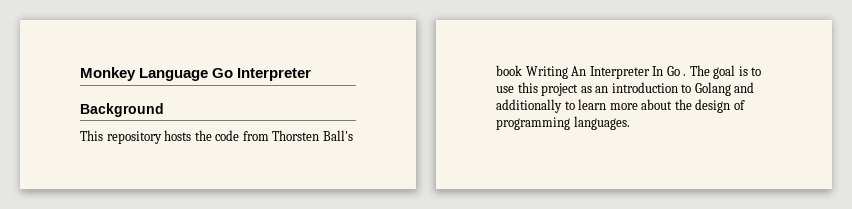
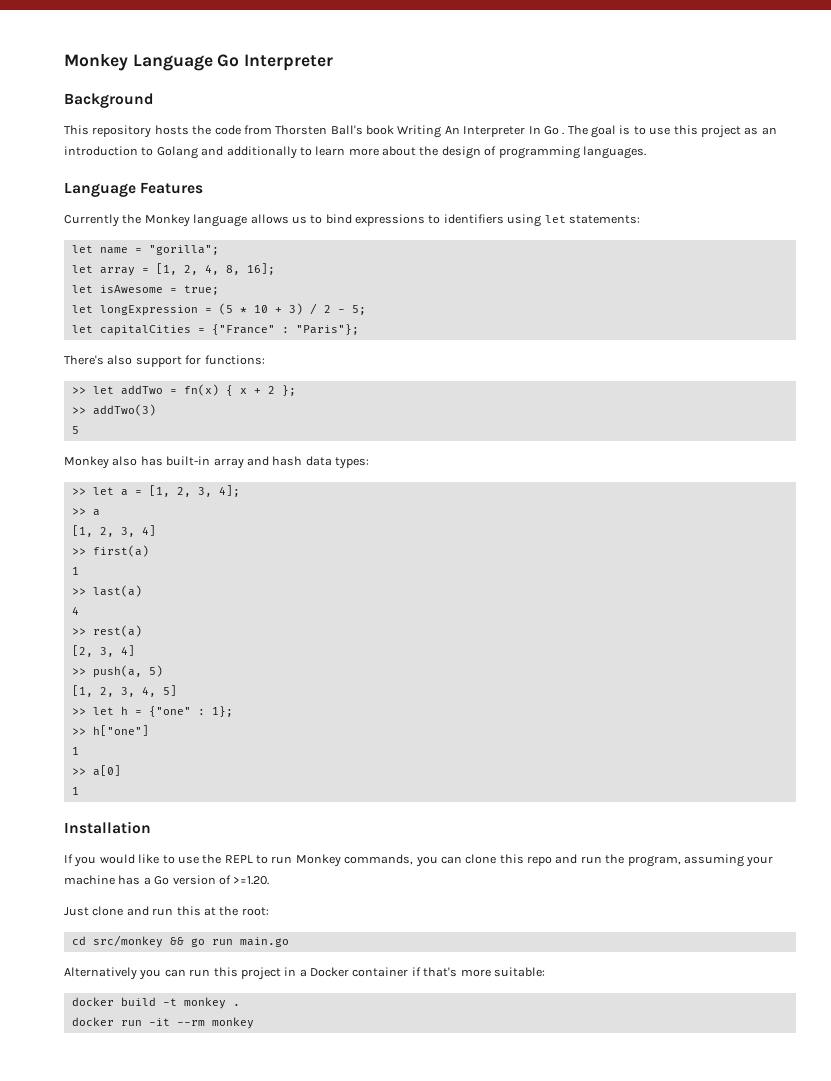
(630, 123) none -> [64,182,204,197] [64,214,640,227] [71,245,219,255] [71,263,275,276] [71,285,219,295] [71,303,366,316] [71,324,359,336] [64,355,265,367] [71,384,296,396] [71,404,156,416] [71,426,79,434] [64,456,369,469] [71,485,240,497] [71,508,100,516] [71,525,156,537] [71,545,149,557] [71,567,79,575] [71,585,142,597] [71,606,79,615] [71,625,142,637] [71,645,135,657] [71,665,163,678] [71,685,177,697] [71,706,233,717] [71,725,149,736] [71,747,79,755] [71,765,121,776] [71,787,79,795] [64,821,151,834] [64,854,774,867] [64,875,270,885] [64,906,269,916] [71,935,289,948] [64,967,545,980] [71,997,240,1009] [71,1017,254,1029] // Language Features // Currently the Monkey language allows us to bind expressions to identifiers using let statements: // let name = "gorilla"; // let array = [1, 2, 4, 8, 16]; // let isAwesome = true; // let longExpression = (5 * 10 + 3) / 2 - 5; // let capitalCities = {"France" : "Paris"}; // There's also support for functions: // >> let addTwo = fn(x) { x + 2 }; // >> addTwo(3) // 5 // Monkey also has built-in array and hash data types: // >> let a = [1, 2, 3, 4]; // >> a // [1, 2, 3, 4] // >> first(a) // 1 // >> last(a) // 4 // >> rest(a) // [2, 3, 4] // >> push(a, 5) // [1, 2, 3, 4, 5] // >> let h = {"one" : 1}; // >> h["one"] // 1 // >> a[0] // 1 // Installation // If you would like to use the REPL to run Monkey commands, you can clone this repo and run the program, assuming your machine has a Go version of >=1.20. // Just clone and run this at the root: // cd src/monkey && go run main.go // Alternatively you can run this project in a Docker container if that's more suitable: // docker build -t monkey . // docker run -it --rm monkey

